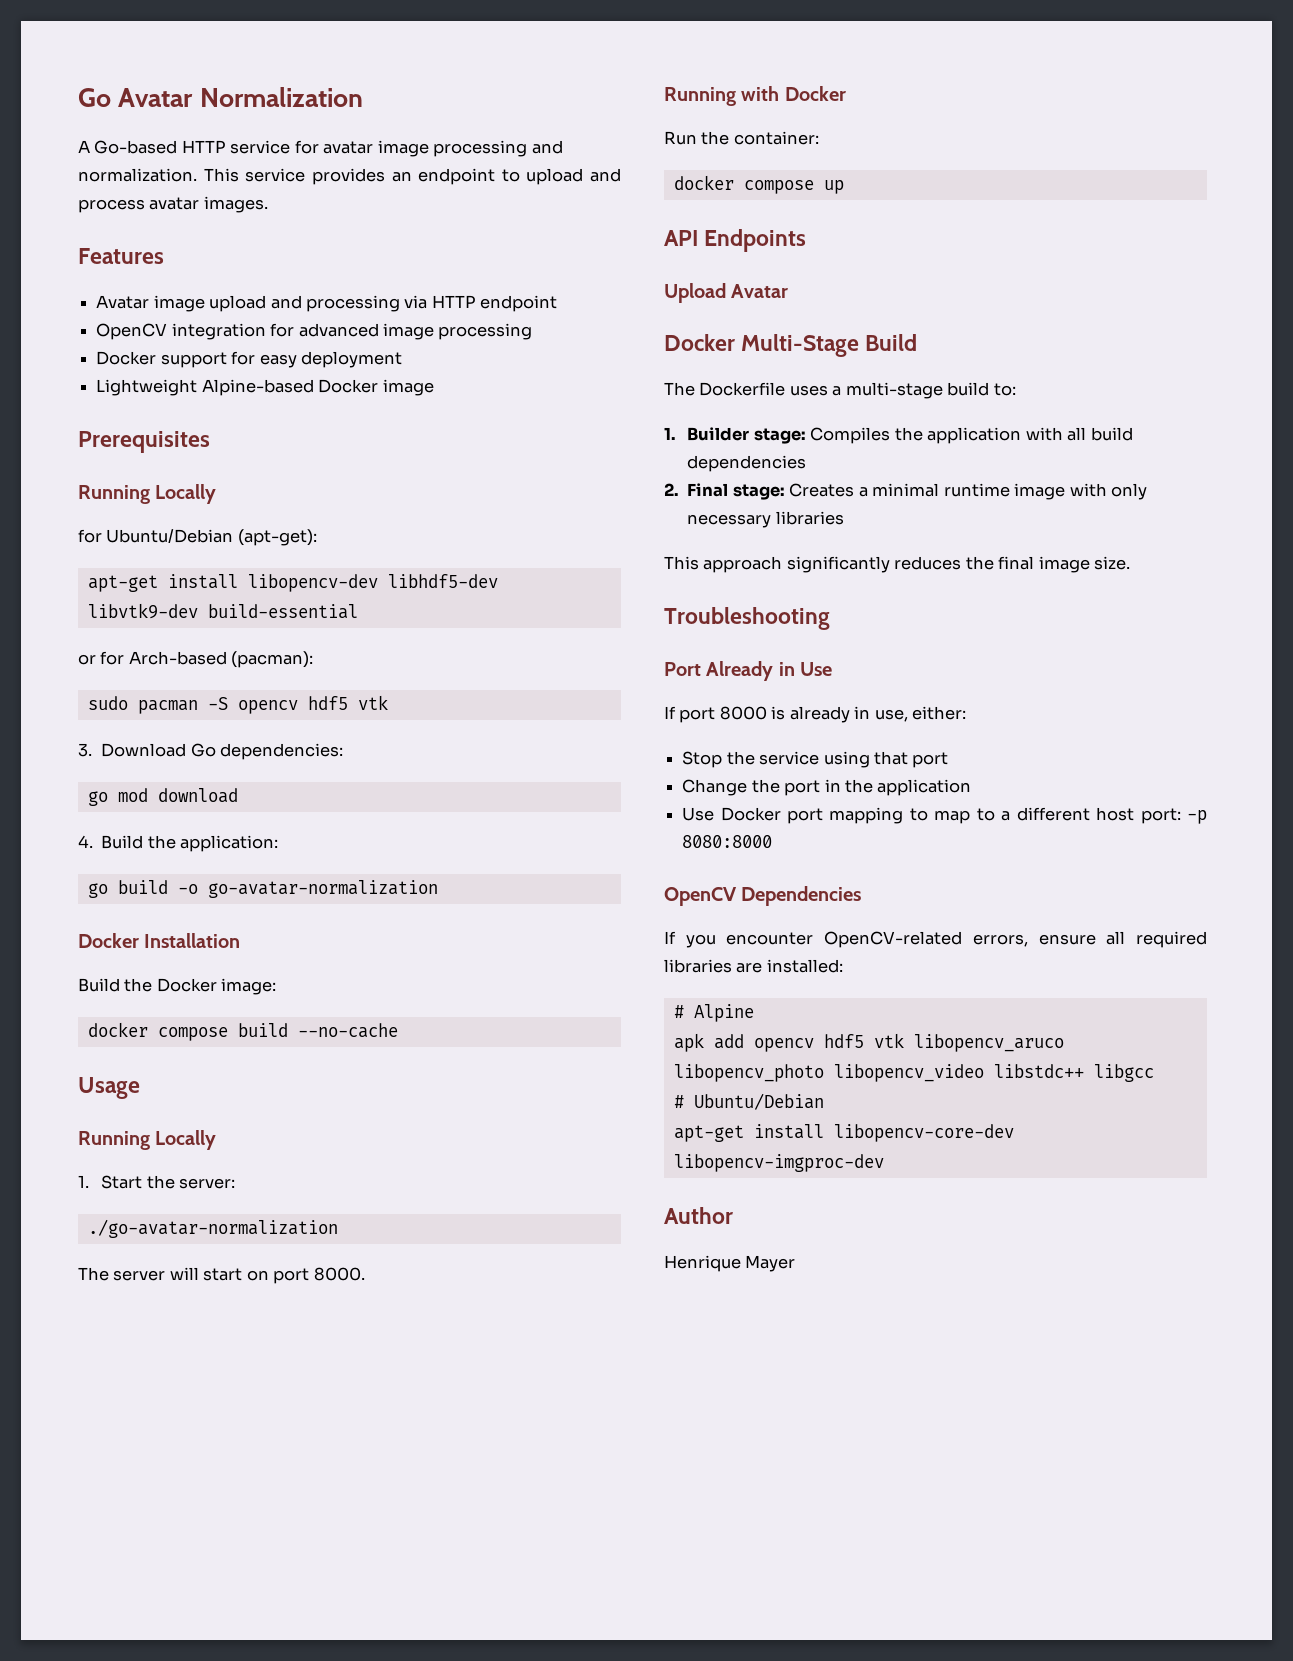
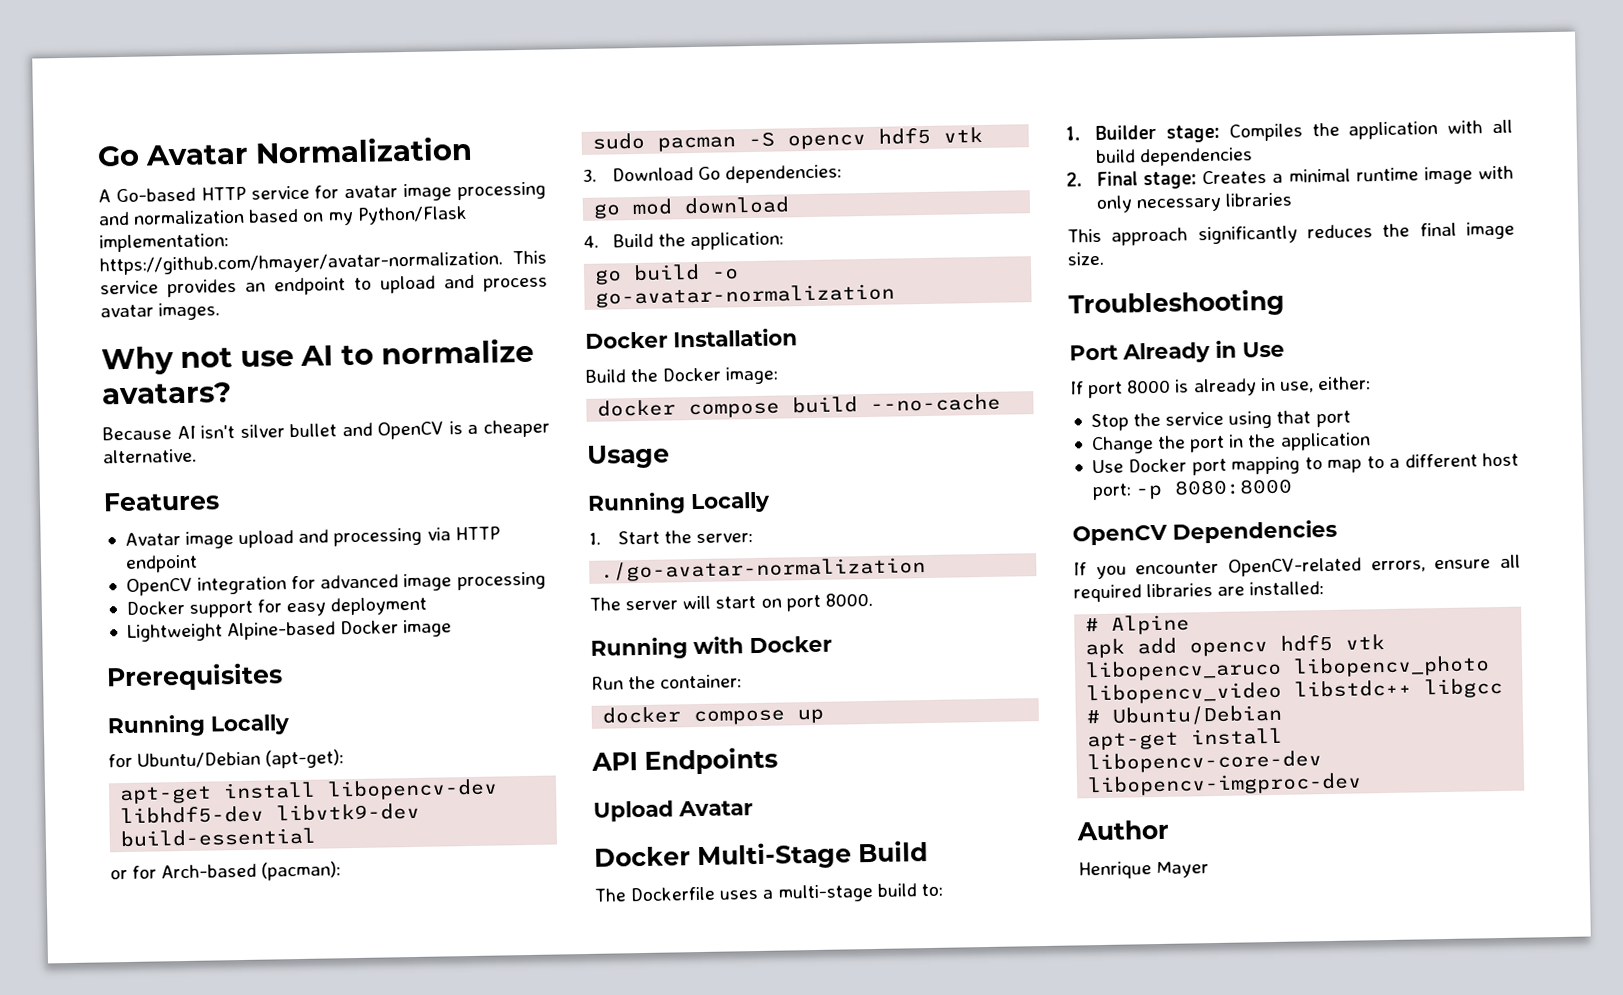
[78,168,197,182] normalization. -> [133,205,468,226] [99,233,229,253] [99,251,503,276] normalization based on my Python/Flask implementation: https://github.com/hmayer/avatar-normalization.
(268, 204) none -> [101,337,534,376] [101,382,232,405] [102,419,550,441] [103,448,197,464] // Why not use AI to normalize avatars? // Because AI isn't silver bullet and OpenCV is a cheaper alternative.

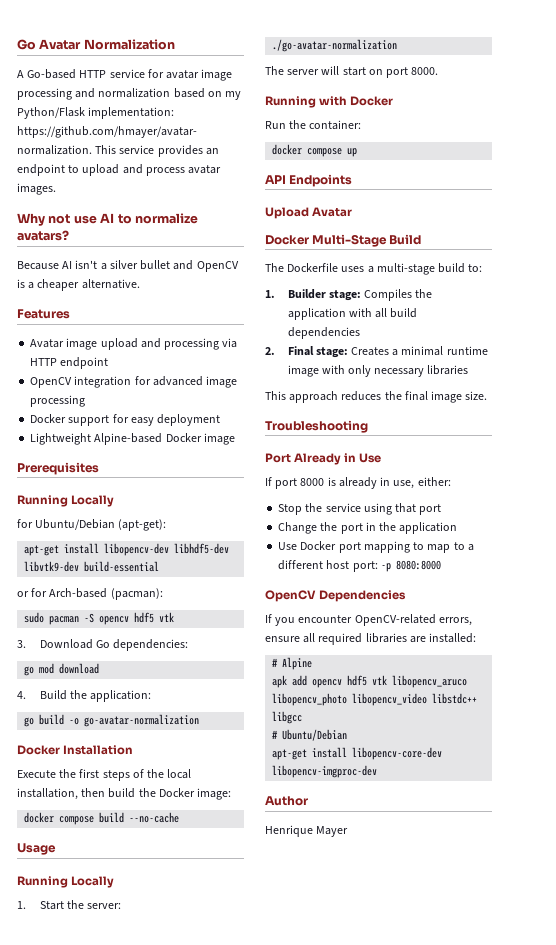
(236, 432) none -> [100,263,107,270] a
[585,369,626,383] Build -> [17,769,192,781] [17,788,136,800] Execute the first steps of the local installation, then build
[1197,225,1298,245] significantly -> (339, 397) none

